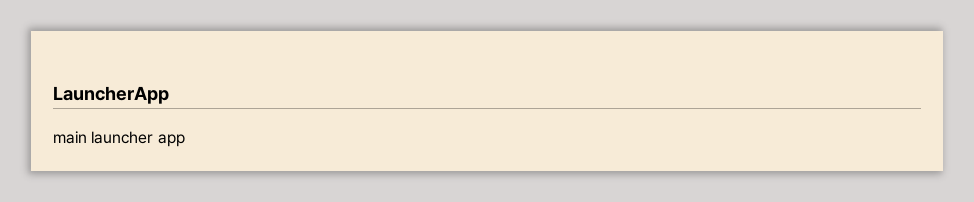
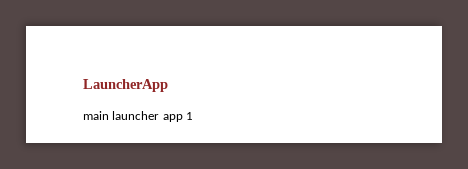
(185, 140) none -> [186,112,194,120] 1

